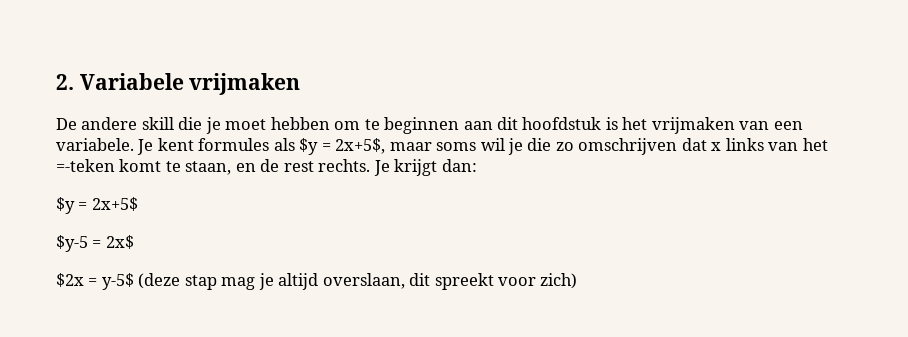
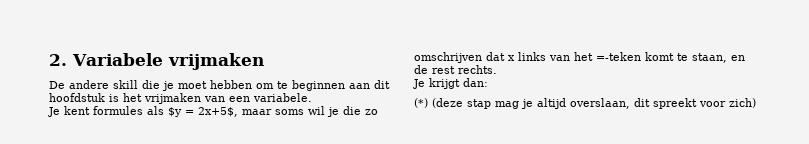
(134, 144) none -> (312, 97) //
(371, 165) none -> (497, 69) //
[56,197,138,214] [56,235,134,252] [56,273,134,290] $y = 2x+5$ // $y-5 = 2x$ // $2x = y-5$ -> [414,98,428,108] (*)

